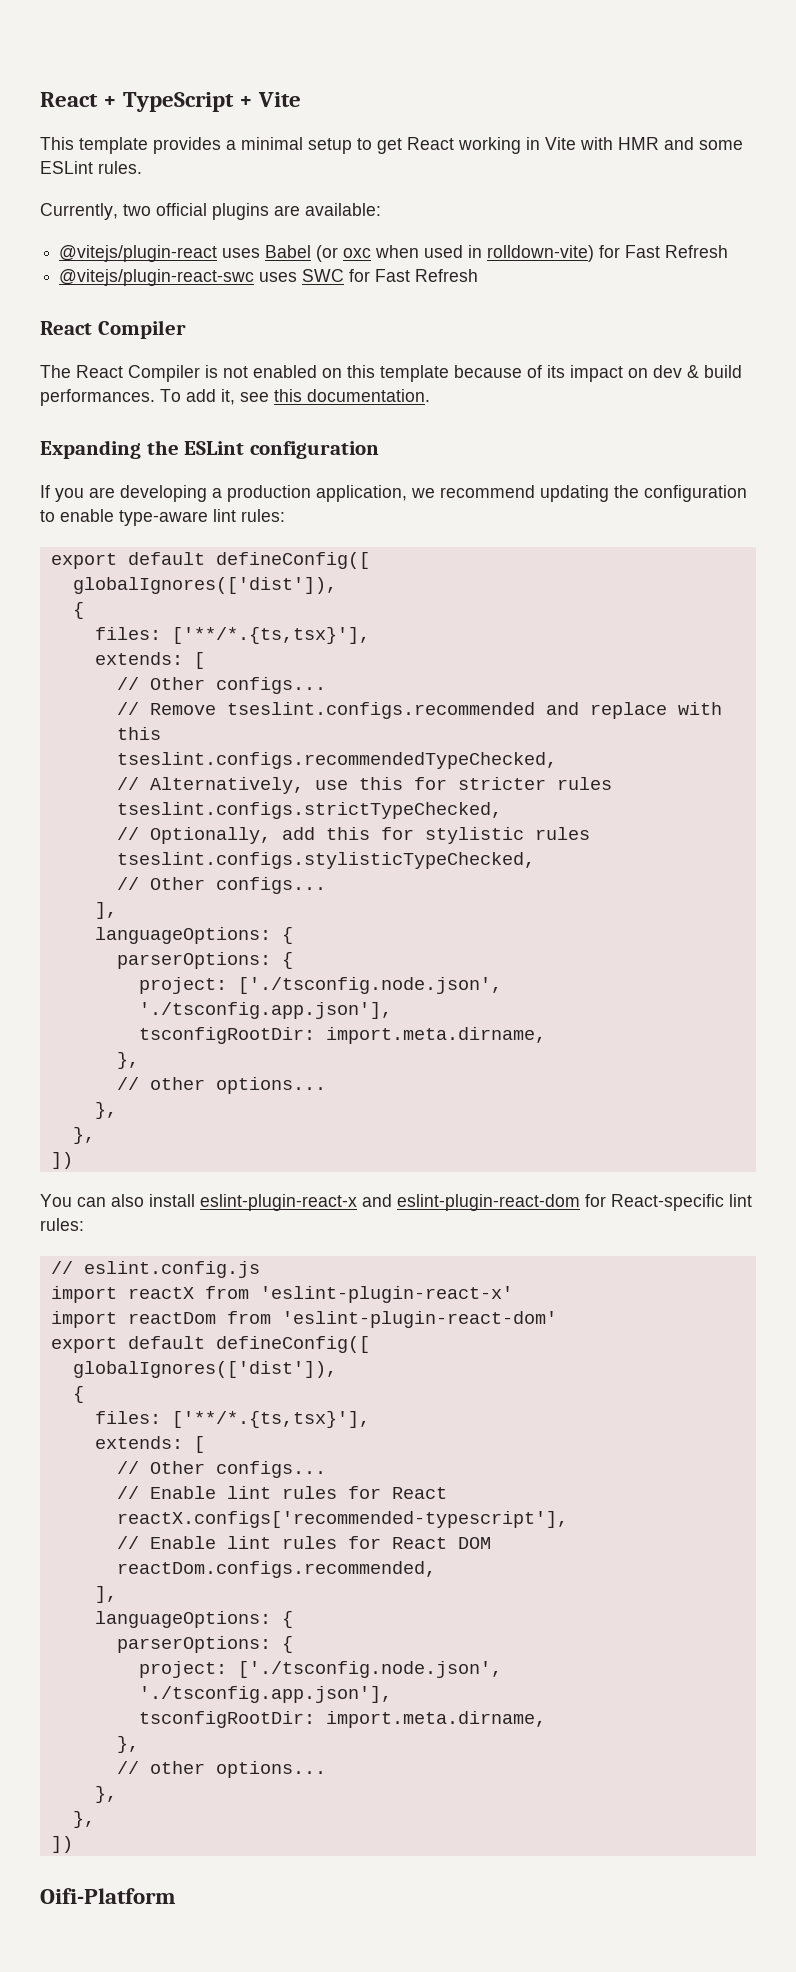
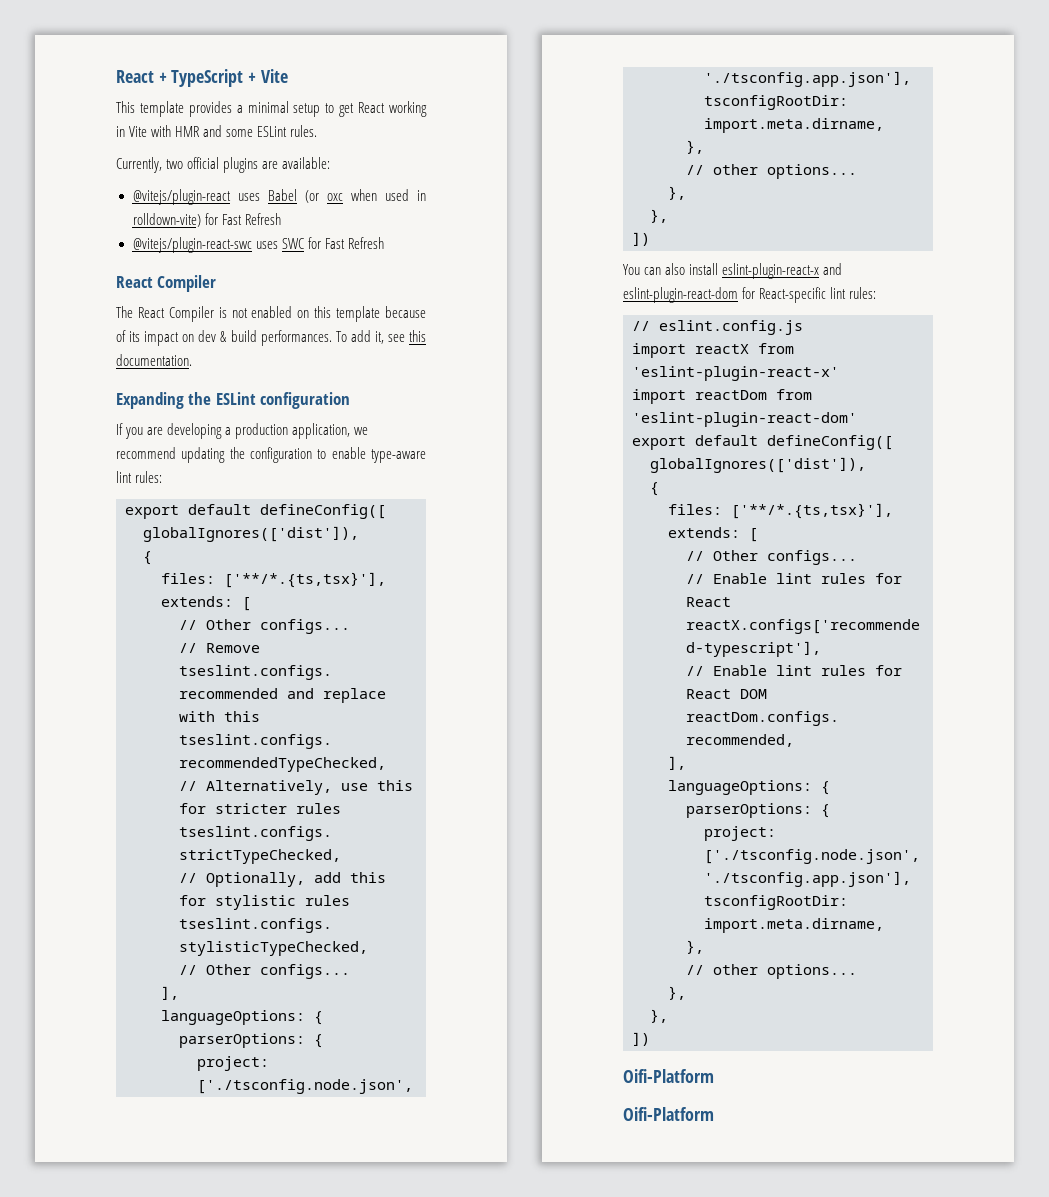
(176, 1896) none -> [623,1107,714,1121] // Oifi-Platform

